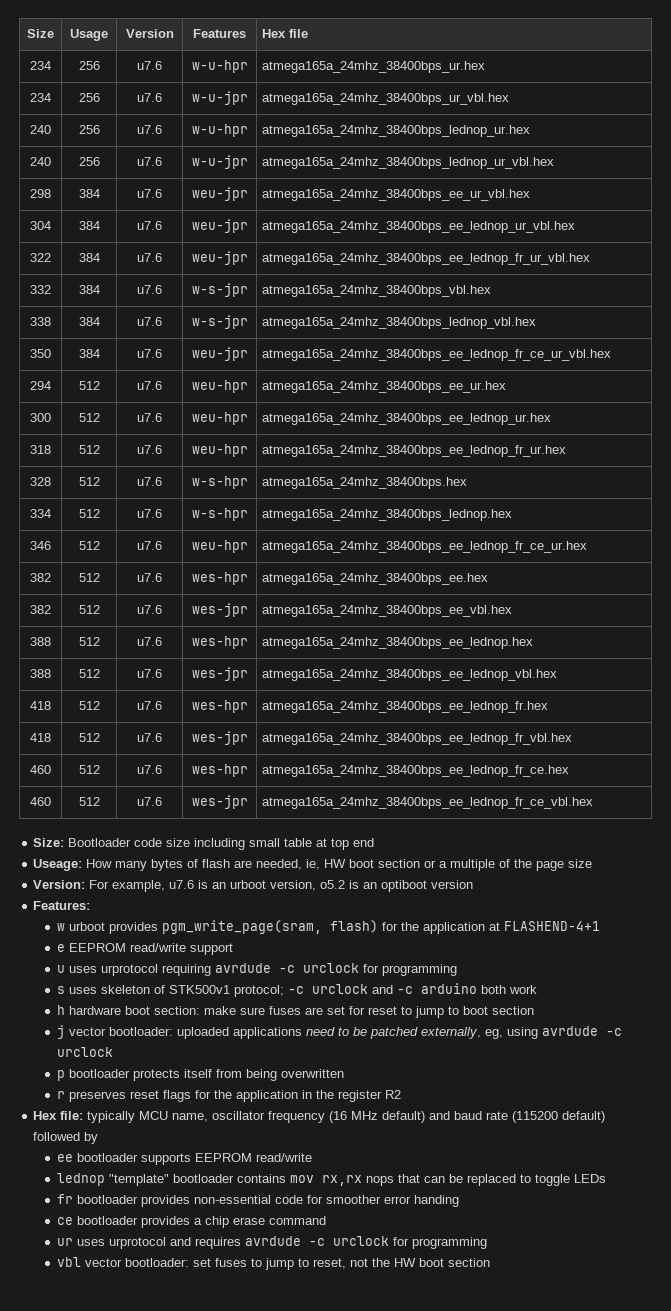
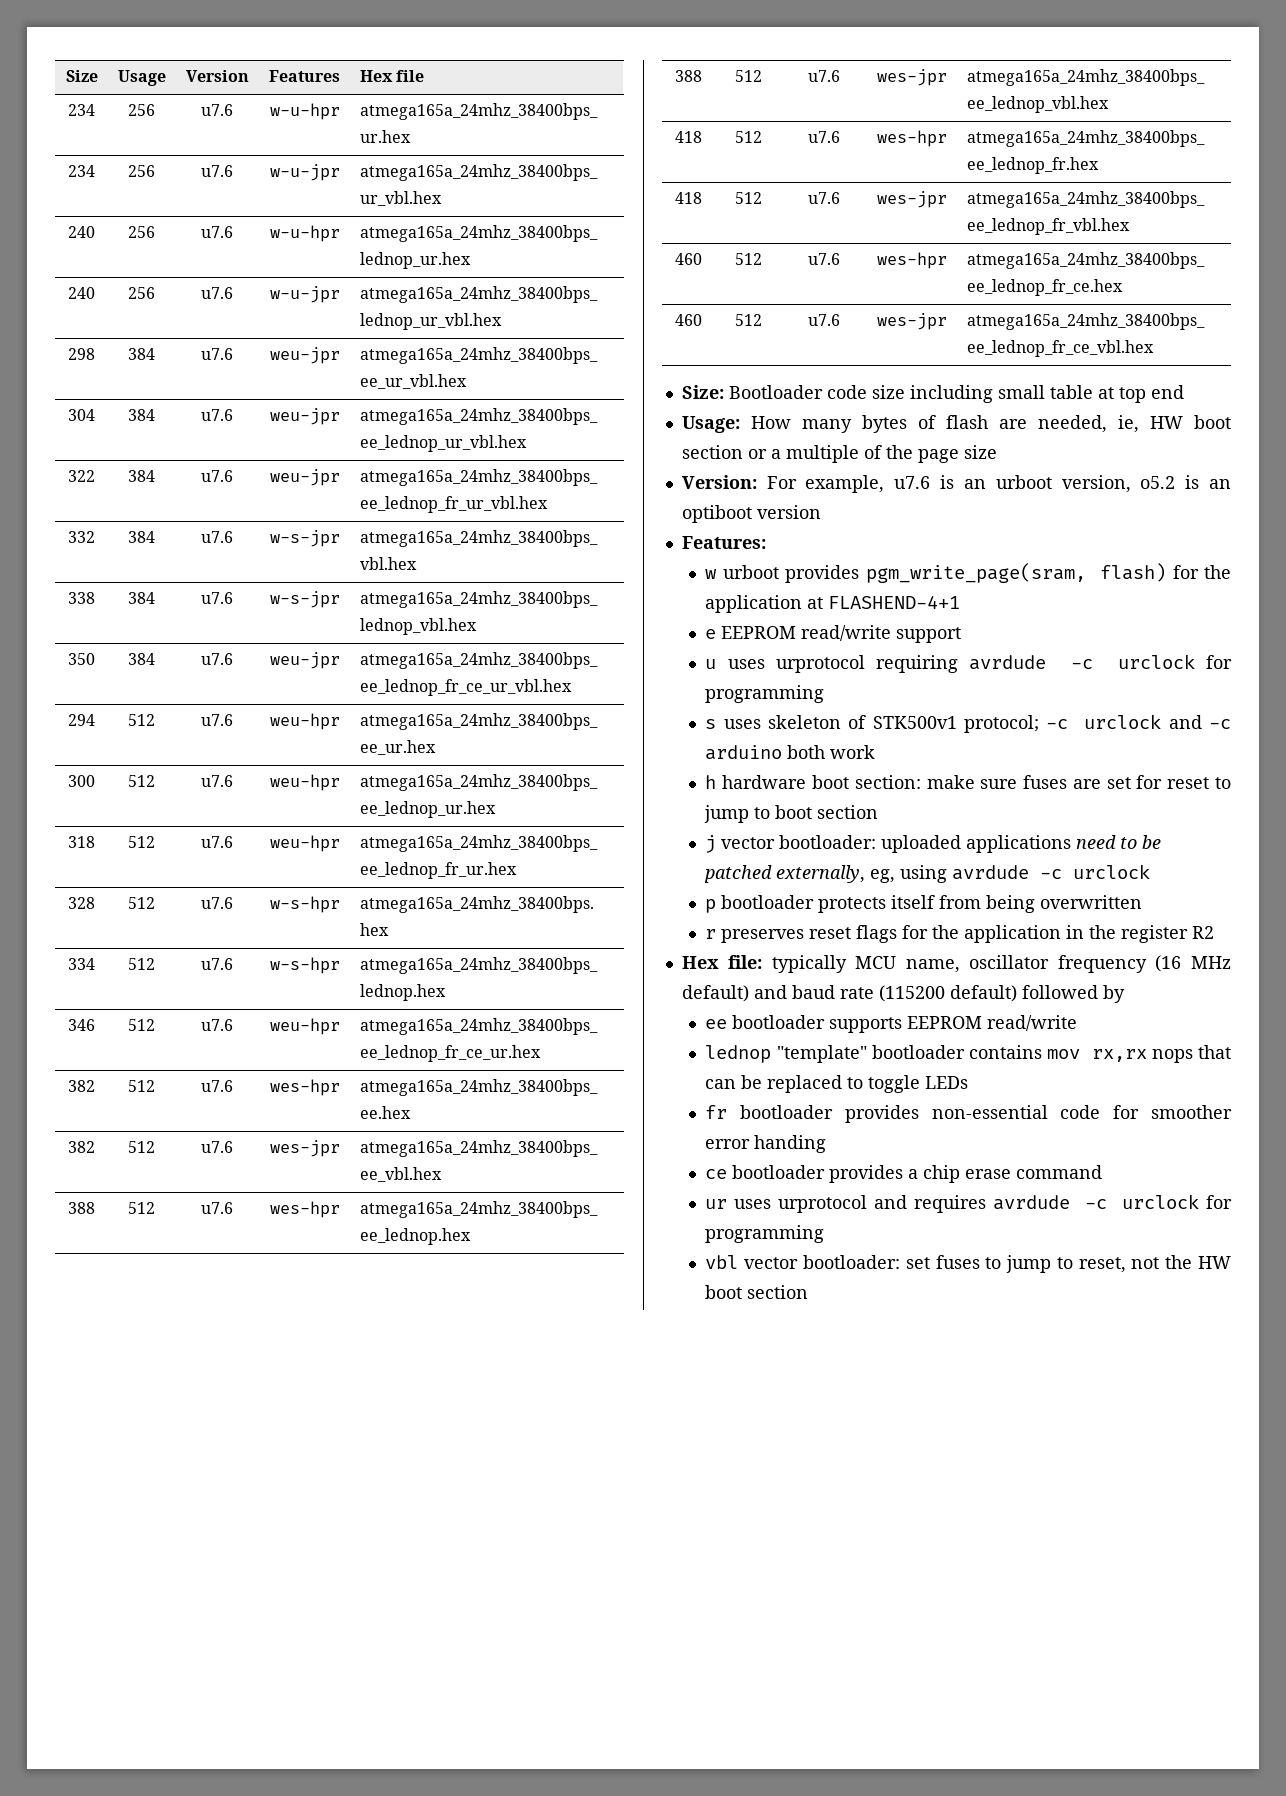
[33,859,83,871] Useage: -> [681,416,740,433] Usage:

